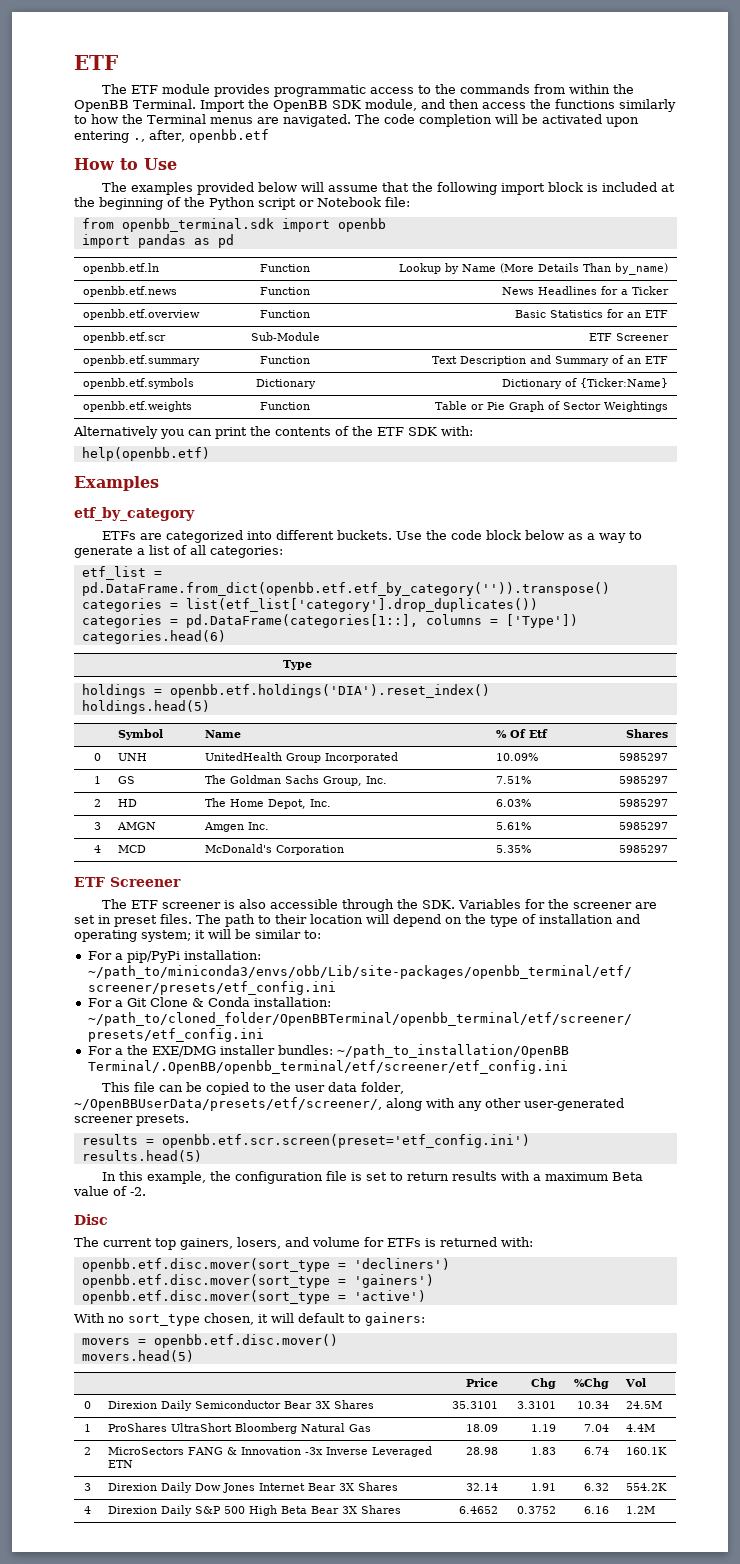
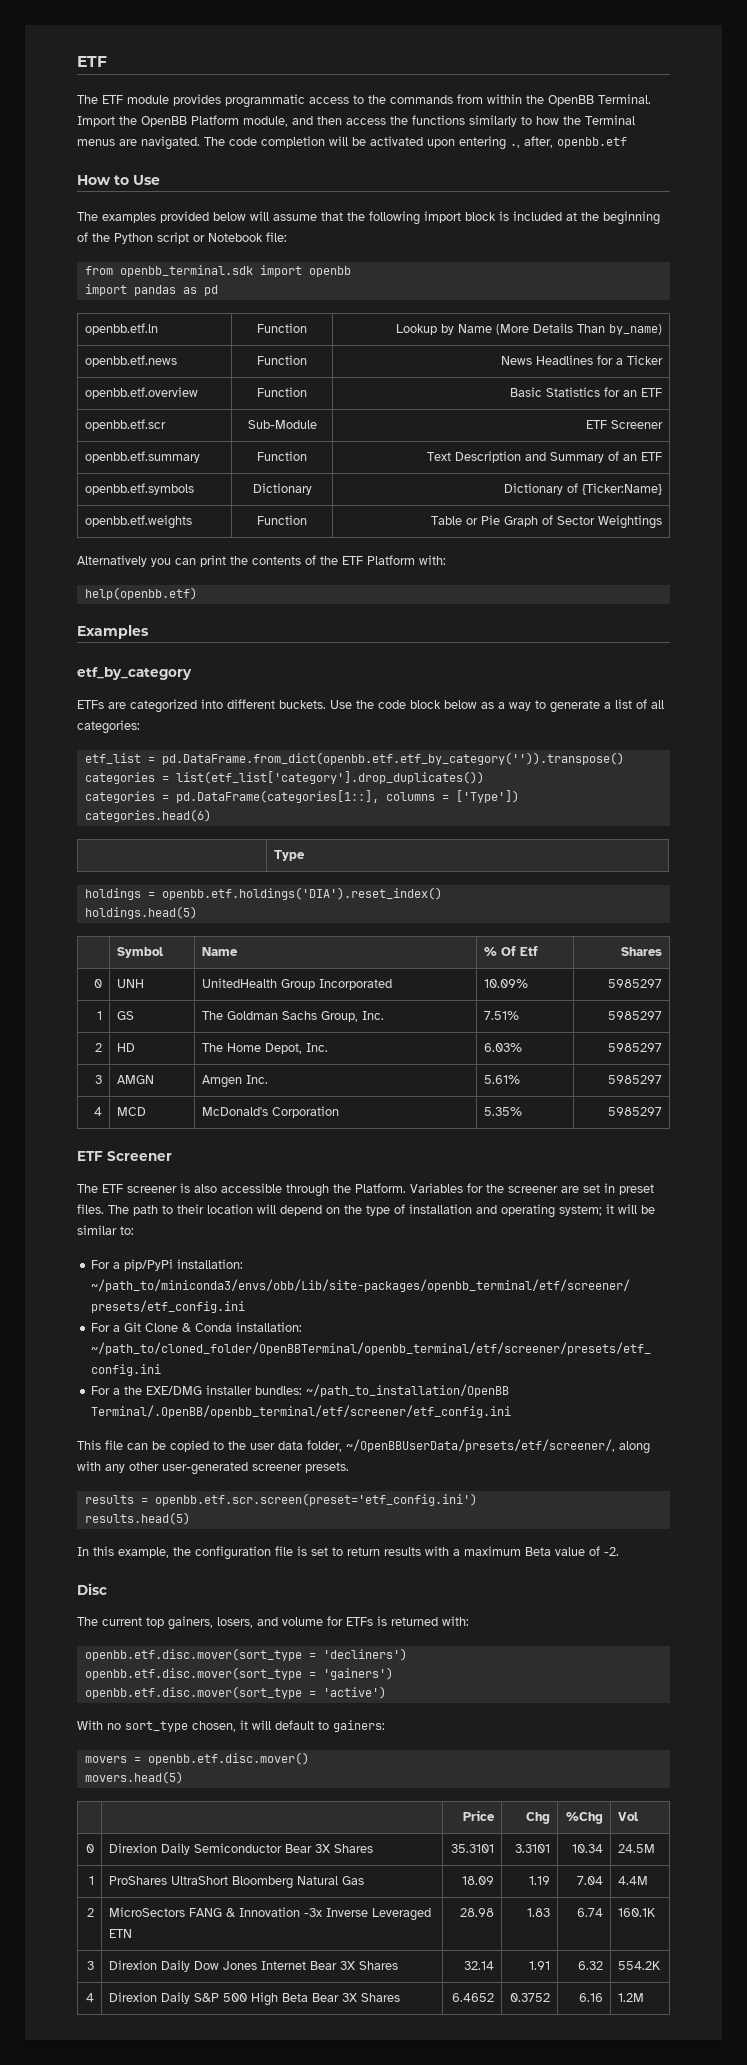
[332,100,361,109] SDK -> [191,115,239,125] Platform
[408,427,437,436] SDK -> [367,555,415,565] Platform
[421,900,455,909] SDK. -> [355,1183,406,1193] Platform.

